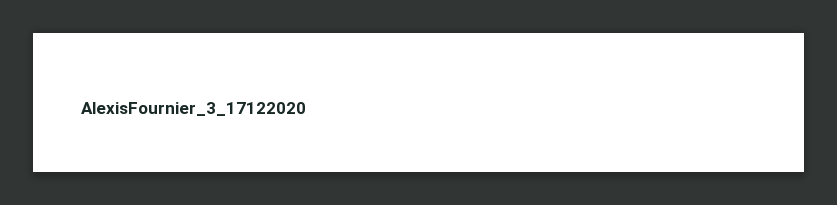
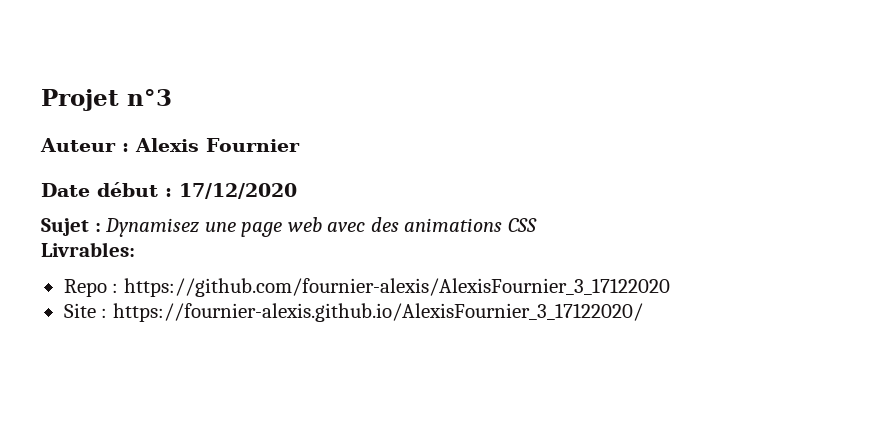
[81,102,306,116] AlexisFournier_3_17122020 -> [41,89,172,111] [40,138,300,152] [41,182,297,199] [41,217,537,237] [41,242,135,257] [63,278,670,297] [63,303,643,322] Projet n°3 // Auteur : Alexis Fournier // Date début : 17/12/2020 // Sujet : Dynamisez une page web avec des animations CSS // Livrables: // Repo : https://github.com/fournier-alexis/AlexisFournier_3_17122020 // Site : https://fournier-alexis.github.io/AlexisFournier_3_17122020/

